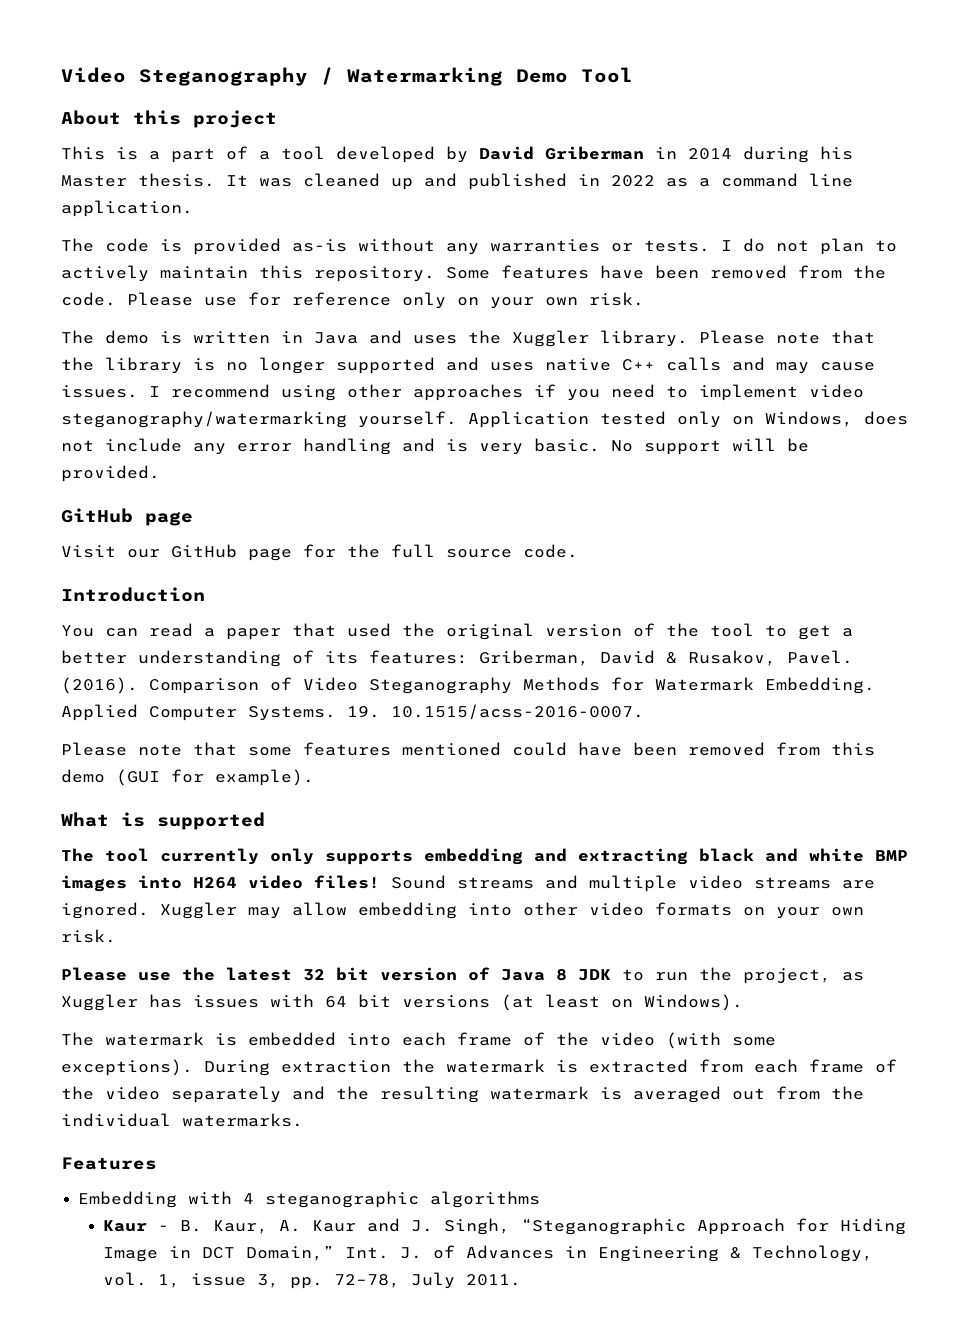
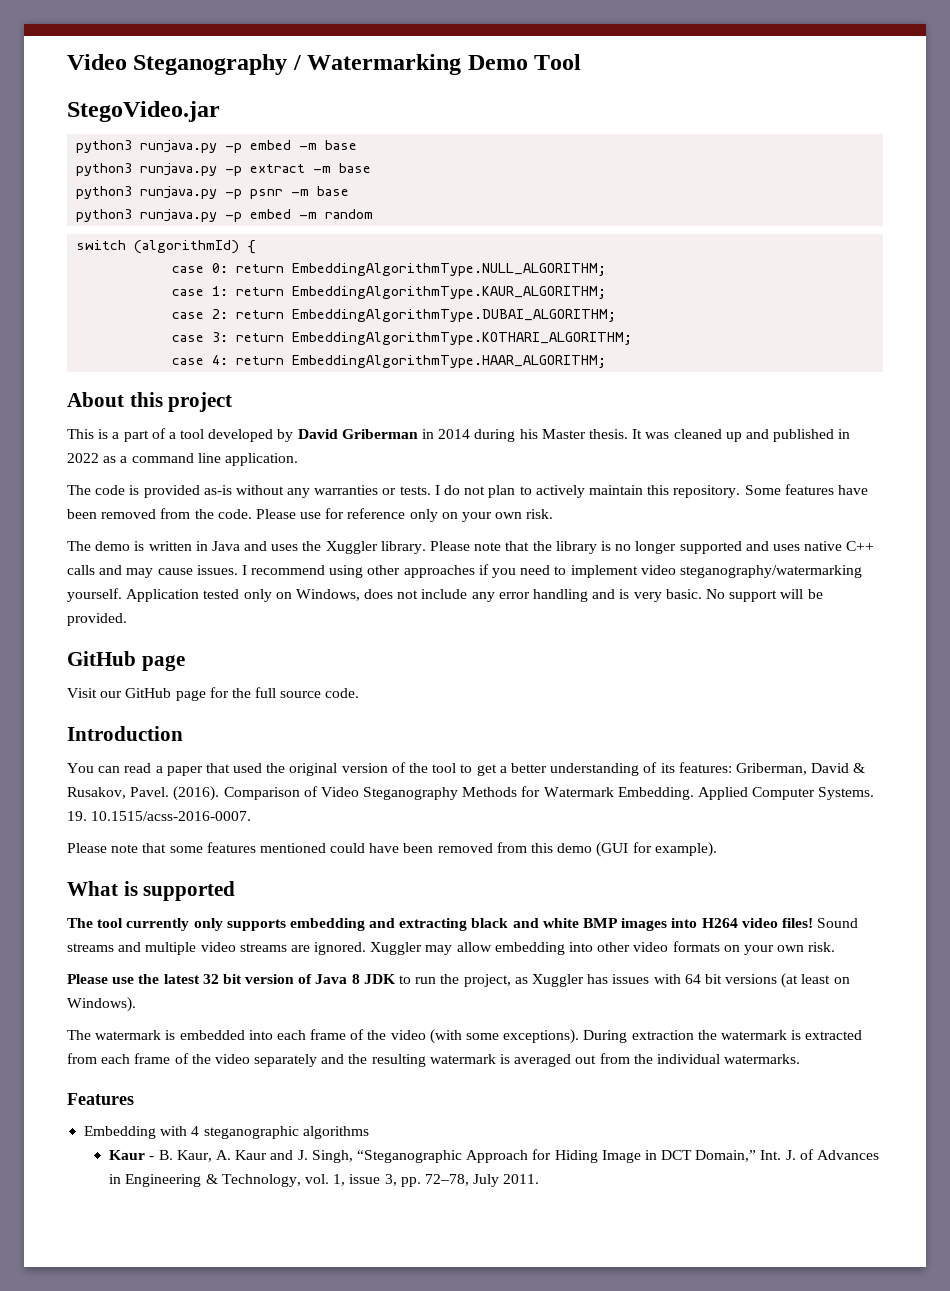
(633, 75) none -> [67,101,220,122] [76,140,358,153] [76,163,372,176] [76,186,350,199] [76,209,374,222] [76,240,257,254] [172,263,607,276] [172,286,607,299] [172,309,617,322] [172,332,633,345] [172,355,607,368] // StegoVideo.jar // python3 runjava.py -p embed -m base // python3 runjava.py -p extract -m base // python3 runjava.py -p psnr -m base // python3 runjava.py -p embed -m random // switch (algorithmId) { // case 0: return EmbeddingAlgorithmType.NULL_ALGORITHM; // case 1: return EmbeddingAlgorithmType.KAUR_ALGORITHM; // case 2: return EmbeddingAlgorithmType.DUBAI_ALGORITHM; // case 3: return EmbeddingAlgorithmType.KOTHARI_ALGORITHM; // case 4: return EmbeddingAlgorithmType.HAAR_ALGORITHM;

